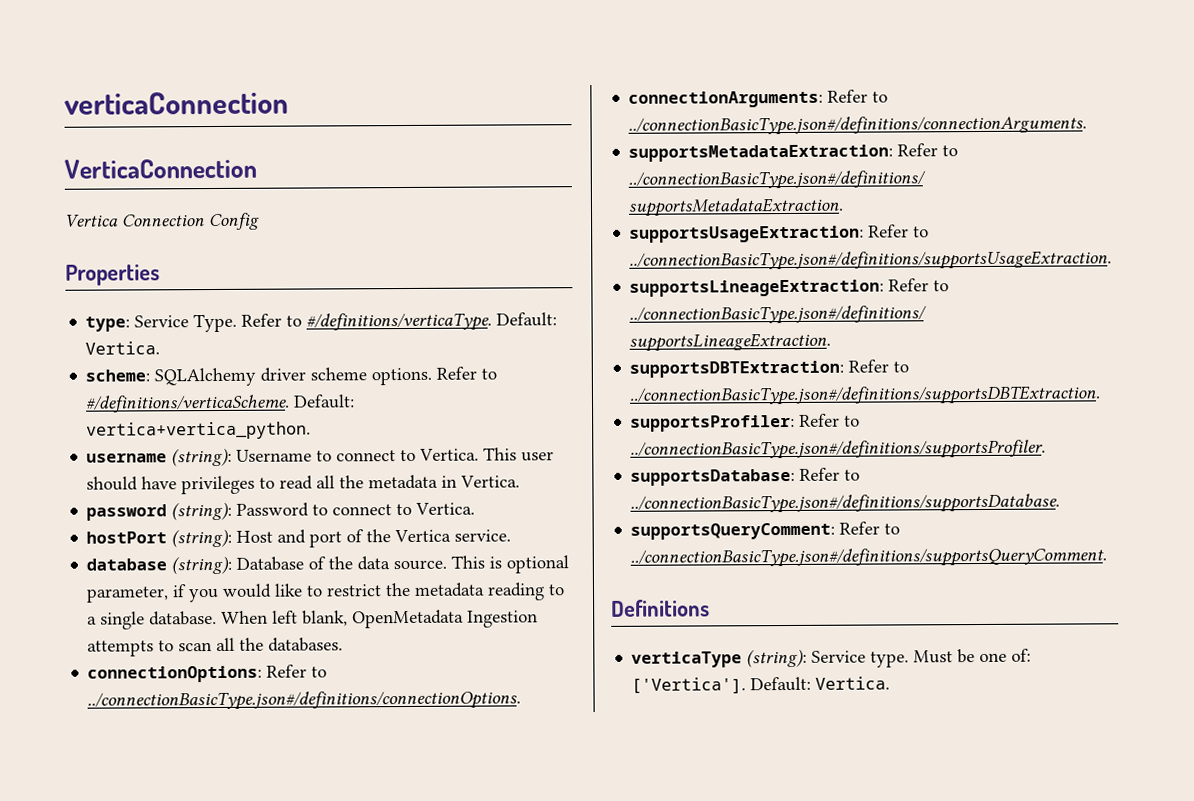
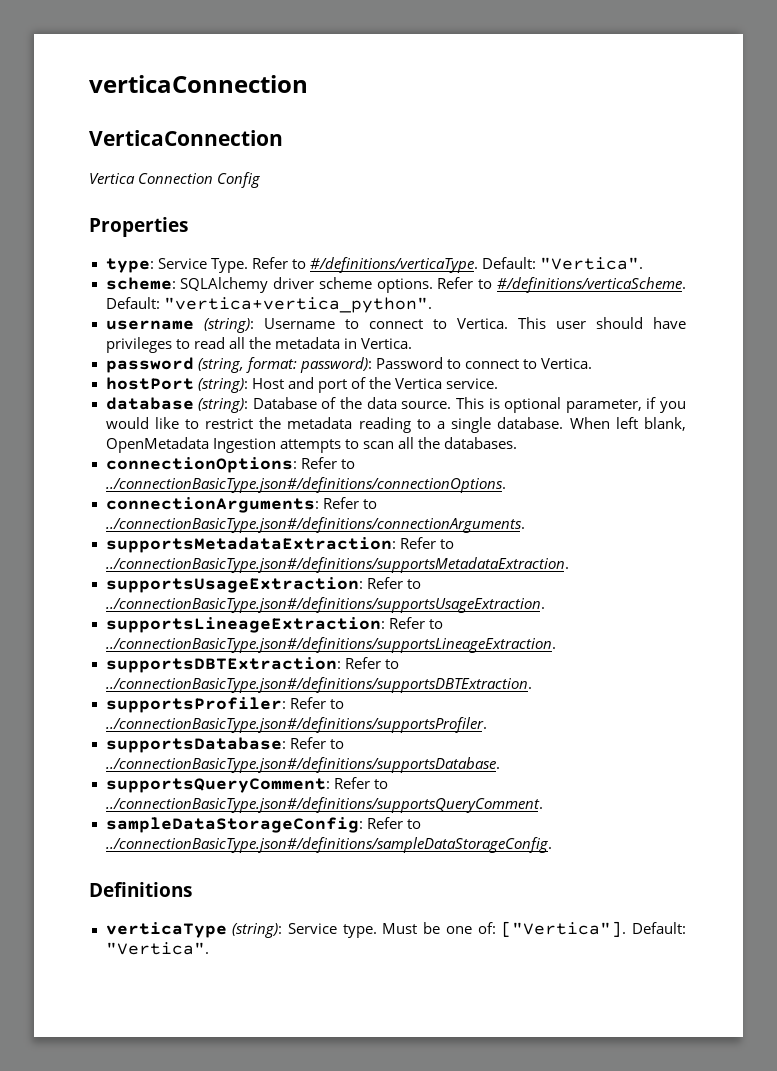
[85,341,161,355] Vertica. -> [539,257,643,270] "Vertica".
[86,421,312,440] vertica+vertica_python. -> [163,297,432,313] "vertica+vertica_python".
[171,501,233,521] (string): -> [197,357,372,373] (string, format: password):
(1108, 557) none -> [105,817,421,833] [105,837,552,853] // sampleDataStorageConfig: Refer to ../connectionBasicType.json#/definitions/sampleDataStorageConfig.
[631,676,891,694] ['Vertica']. Default: Vertica. -> [501,921,686,937] [105,942,209,955] ["Vertica"]. Default: "Vertica".

